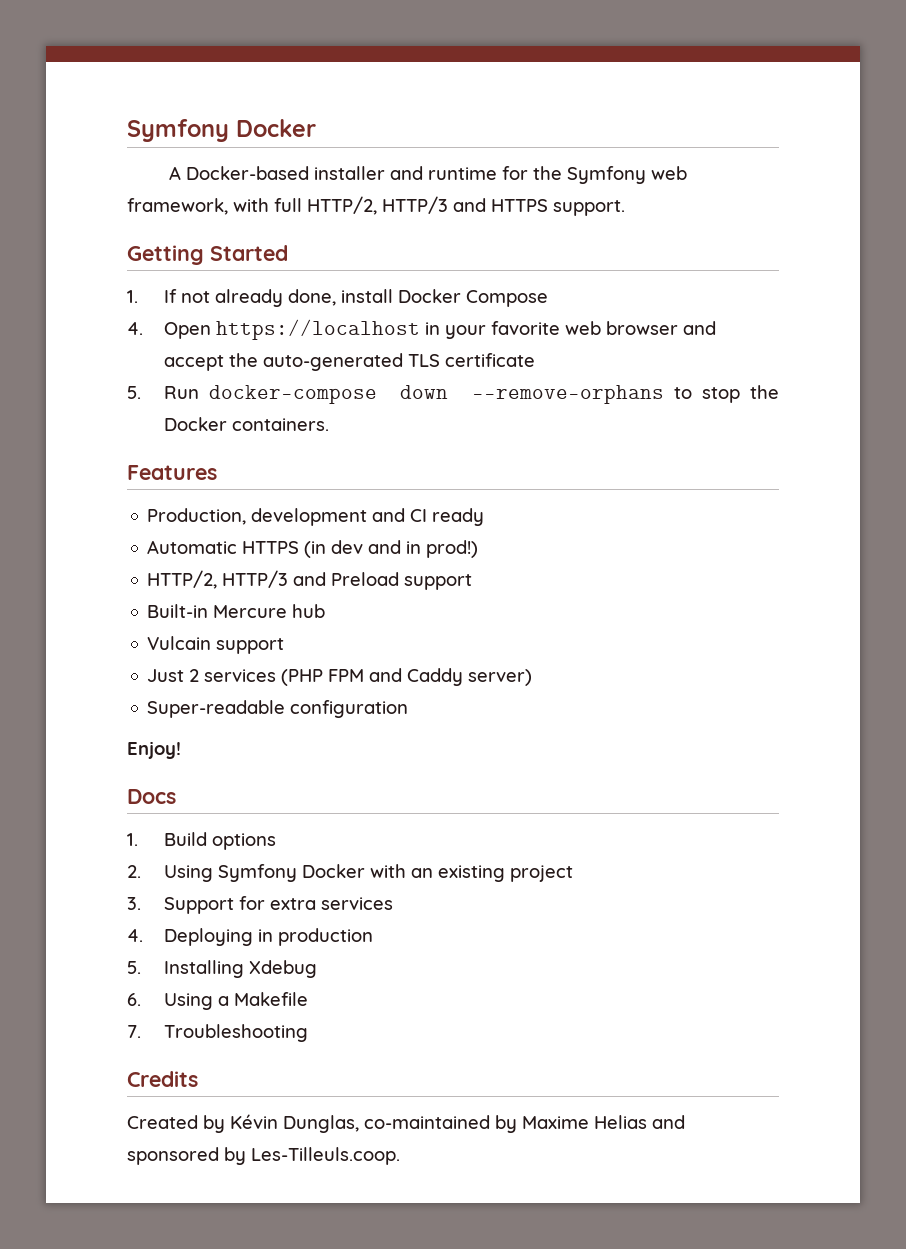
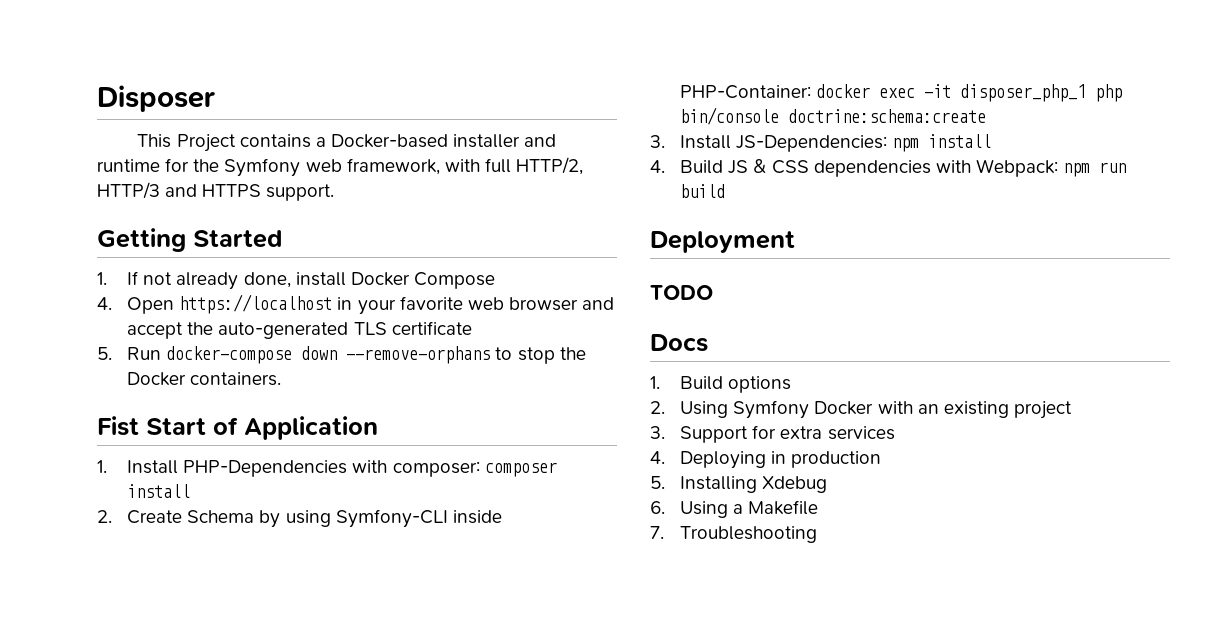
[127,119,316,142] [168,166,181,180] Symfony Docker // A -> [97,85,215,112] [137,134,326,152] Disposer // This Project contains a
[127,465,217,480] [147,508,485,526] [147,540,479,558] [147,570,473,590] [147,604,326,618] [147,636,285,654] [147,668,533,686] [147,700,409,718] [127,741,181,759] Features // Production, development and CI ready // Automatic HTTPS (in dev and in prod!) // HTTP/2, HTTP/3 and Preload support // Built-in Mercure hub // Vulcain support // Just 2 services (PHP FPM and Caddy server) // Super-readable configuration // Enjoy! -> [97,416,378,440] [97,460,557,477] [127,484,191,498] [97,509,502,528] [680,84,1123,102] [680,107,987,125] [650,134,992,152] [650,159,1127,177] [680,184,726,198] [650,231,795,253] [650,285,713,300] Fist Start of Application // 1. Install PHP-Dependencies with composer: composer install // 2. Create Schema by using Symfony-CLI inside PHP-Container: docker exec -it disposer_php_1 php bin/console doctrine:schema:create // 3. Install JS-Dependencies: npm install // 4. Build JS & CSS dependencies with Webpack: npm run build // Deployment // TODO
[127,1071,198,1087] [127,1114,685,1133] [127,1147,400,1165] // Credits // Created by Kévin Dunglas, co-maintained by Maxime Helias and sponsored by Les-Tilleuls.coop. -> (818, 534) none

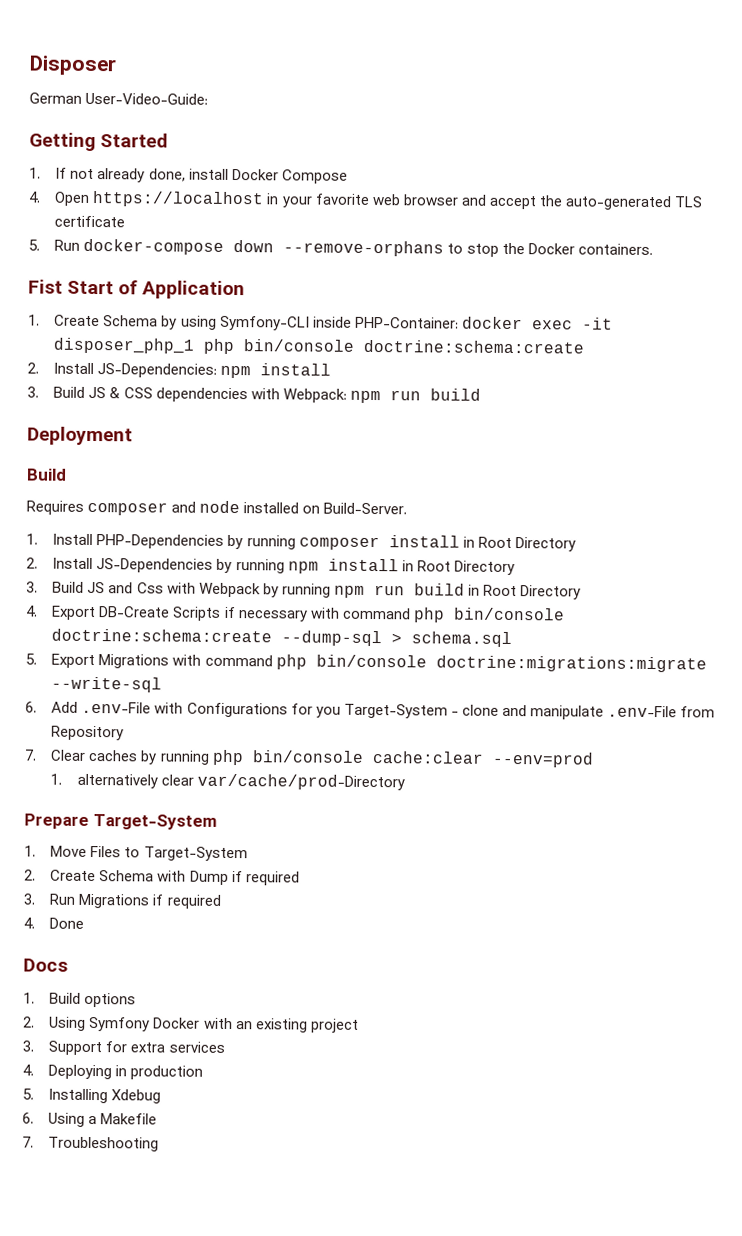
[137,134,557,152] [97,157,584,177] [97,182,335,201] This Project contains a Docker-based installer and runtime for the Symfony web framework, with full HTTP/2, HTTP/3 and HTTPS support. -> [29,92,209,105] German User-Video-Guide:
[127,460,557,477] [127,484,191,498] [97,510,112,523] Install PHP-Dependencies with composer: composer install // 2. -> (40, 320) none
[650,135,665,148] 3. -> [27,362,39,374] 2.
[650,160,665,173] 4. -> [27,386,39,398] 3.
[650,285,713,300] TODO -> [26,468,67,481] [26,500,408,516] [26,533,576,552] [26,557,515,576] [26,581,581,600] [26,605,565,623] [51,628,513,648] [25,653,707,673] [51,676,163,693] [25,701,715,720] [51,725,125,741] [24,749,594,768] [50,773,405,791] [24,813,217,830] [24,845,248,862] [24,869,300,886] [23,893,222,909] [23,917,85,929] Build // Requires composer and node installed on Build-Server. // 1. Install PHP-Dependencies by running composer install in Root Directory // 2. Install JS-Dependencies by running npm install in Root Directory // 3. Build JS and Css with Webpack by running npm run build in Root Directory // 4. Export DB-Create Scripts if necessary with command php bin/console doctrine:schema:create --dump-sql > schema.sql // 5. Export Migrations with command php bin/console doctrine:migrations:migrate --write-sql // 6. Add .env-File with Configurations for you Target-System - clone and manipulate .env-File from Repository // 7. Clear caches by running php bin/console cache:clear --env=prod // 1. alternatively clear var/cache/prod-Directory // Prepare Target-System // 1. Move Files to Target-System // 2. Create Schema with Dump if required // 3. Run Migrations if required // 4. Done

